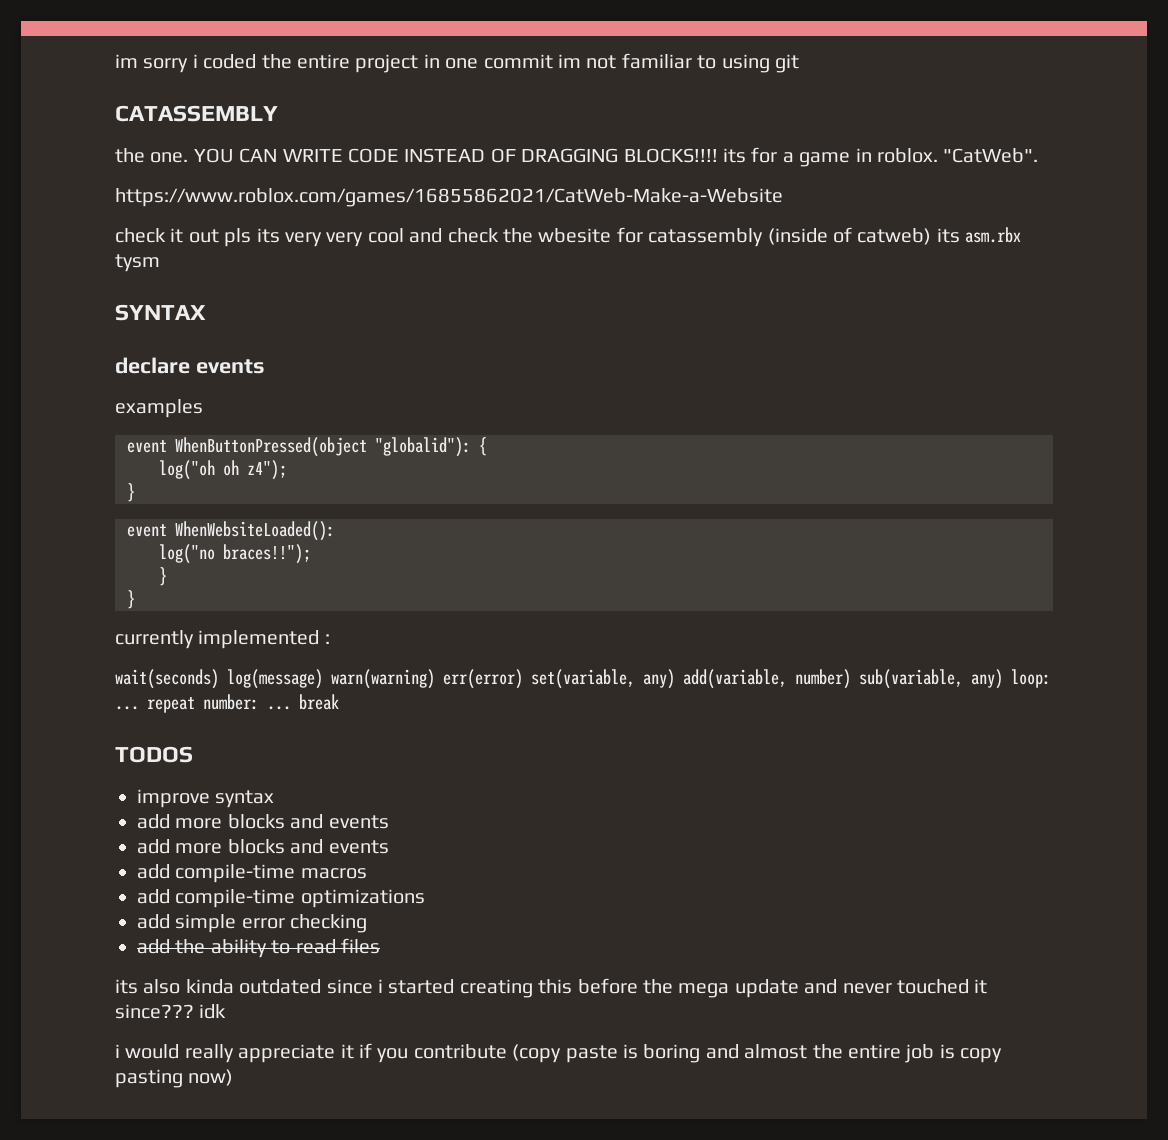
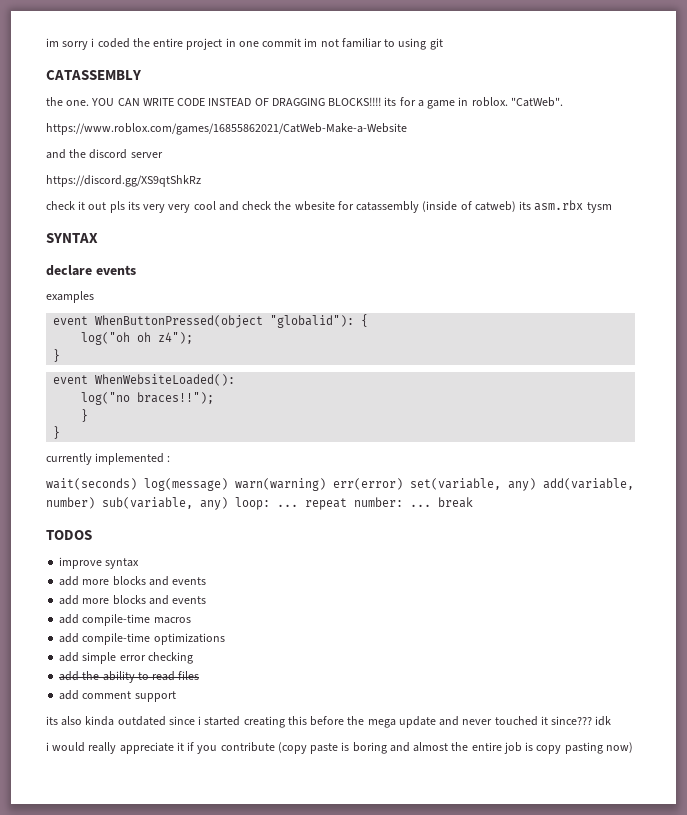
(783, 197) none -> [46,149,163,159] [46,175,201,187] // and the discord server // https://discord.gg/XS9qtShkRz
(380, 946) none -> [59,690,176,702] // add comment support

